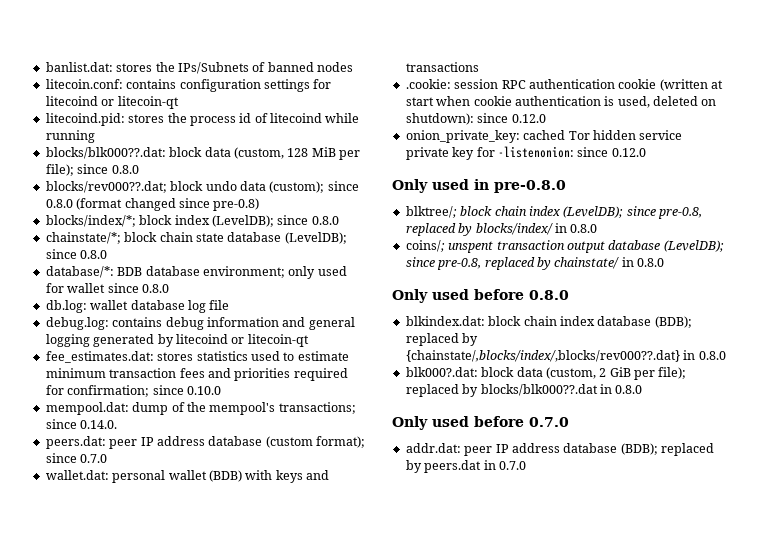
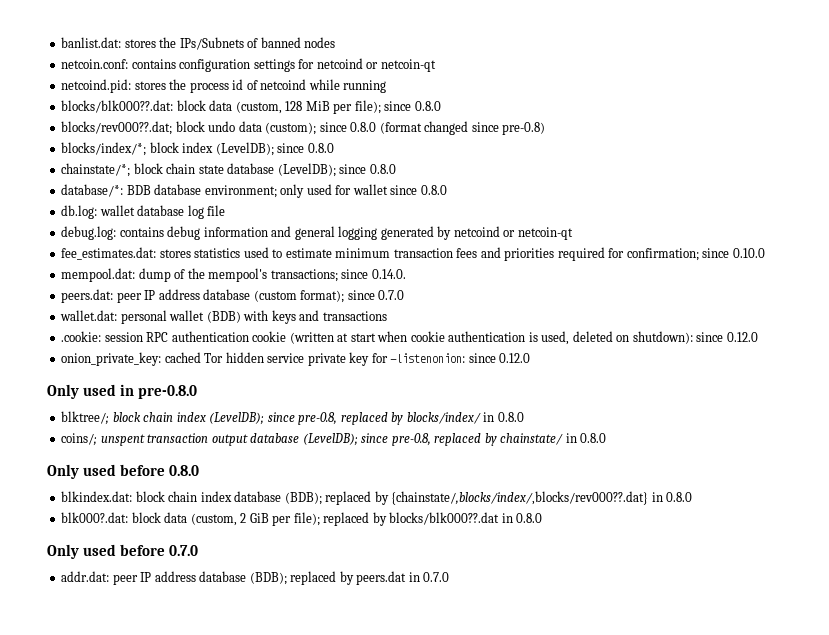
[45,79,123,89] litecoin.conf: -> [61,59,129,69] netcoin.conf:
[45,96,179,109] [45,113,125,126] litecoind or litecoin-qt // litecoind.pid: -> [316,58,436,72] [61,79,132,93] netcoind or netcoin-qt // netcoind.pid:
[270,113,322,123] litecoind -> [260,79,307,90] netcoind
[175,334,309,347] litecoind or litecoin-qt -> [453,226,573,240] netcoind or netcoin-qt

